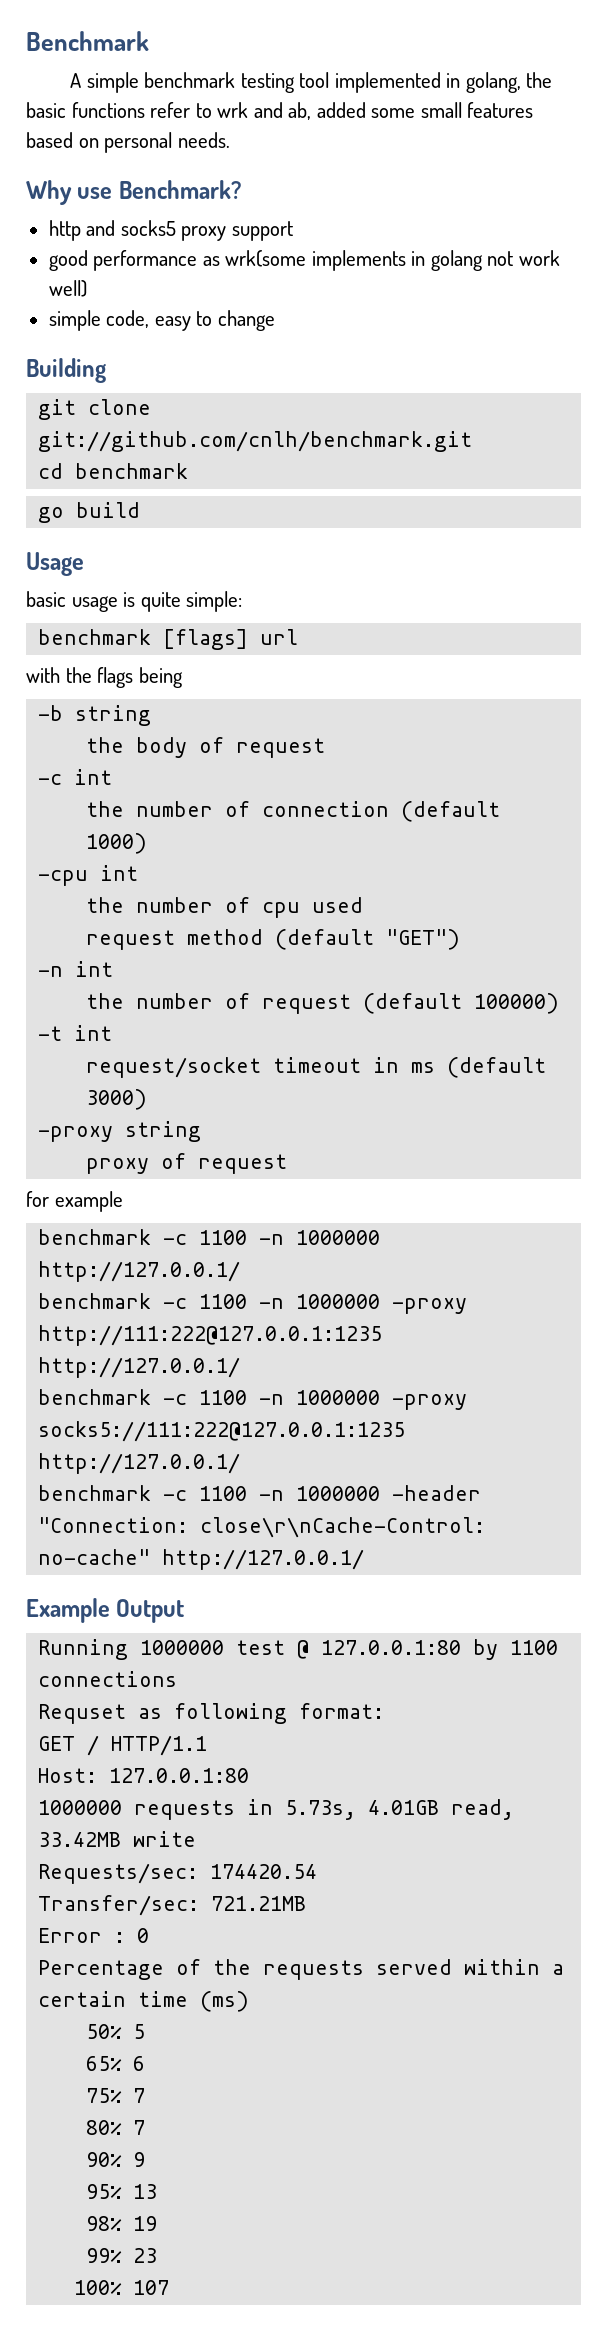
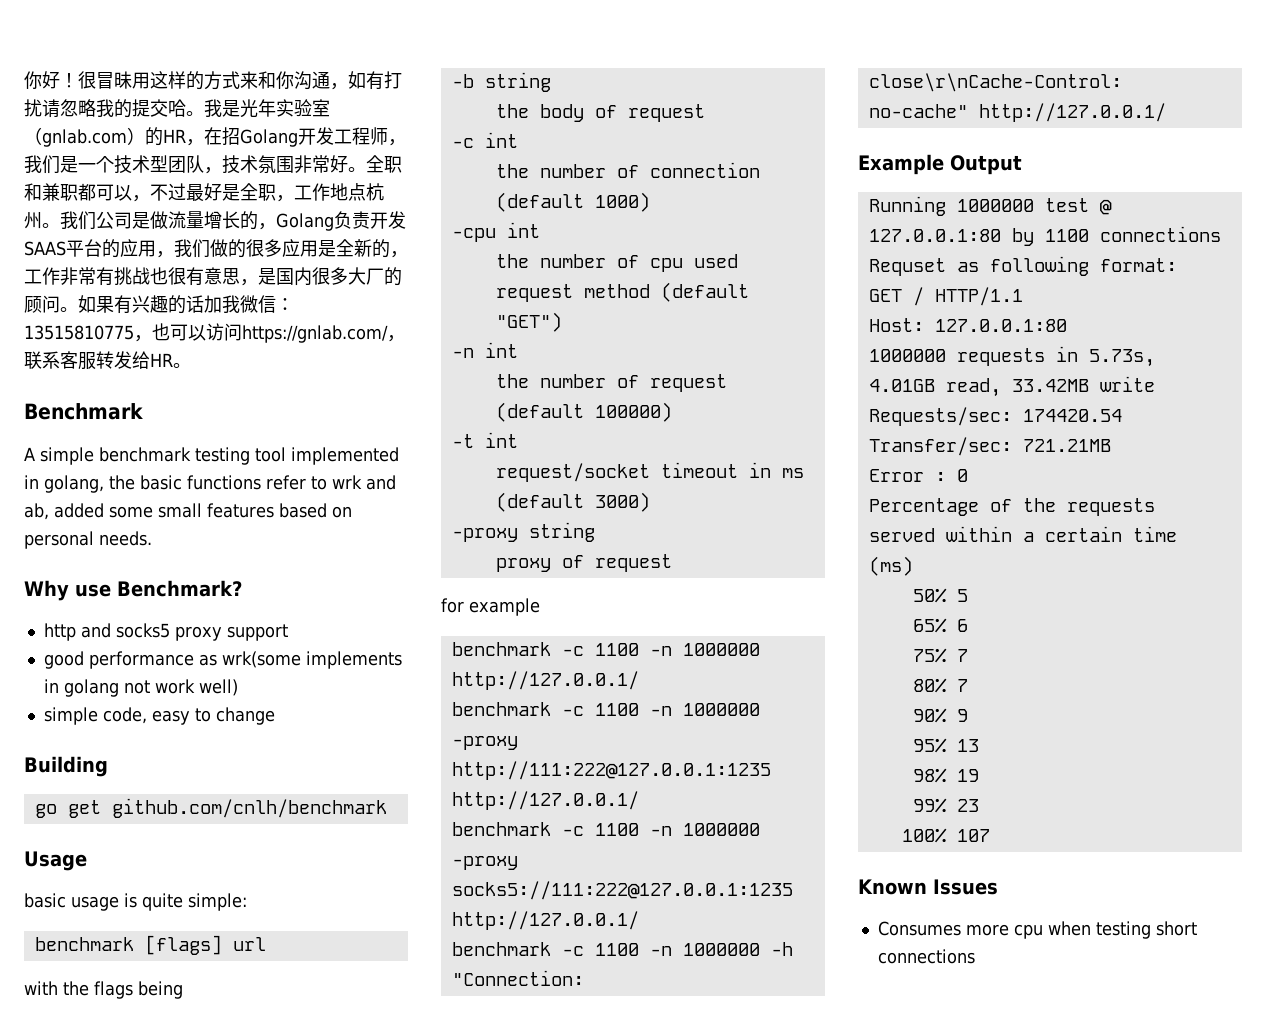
(26, 41) none -> [24,71,402,90] [24,99,330,118] [24,127,406,147] [24,155,402,174] [24,183,384,202] [24,211,406,231] [24,239,408,258] [24,267,402,286] [24,295,294,314] [24,323,405,343] [24,351,191,370] 你好！很冒昧用这样的方式来和你沟通，如有打扰请忽略我的提交哈。我是光年实验室（gnlab.com）的HR，在招Golang开发工程师，我们是一个技术型团队，技术氛围非常好。全职和兼职都可以，不过最好是全职，工作地点杭州。我们公司是做流量增长的，Golang负责开发SAAS平台的应用，我们做的很多应用是全新的，工作非常有挑战也很有意思，是国内很多大厂的顾问。如果有兴趣的话加我微信：13515810775，也可以访问https://gnlab.com/，联系客服转发给HR。 //
[38,399,152,420] [38,431,473,452] [38,463,189,479] // git clone git://github.com/cnlh/benchmark.git // cd benchmark -> (108, 766) none
[76,502,141,518] build -> [67,798,387,818] get github.com/cnlh/benchmark
[392,1485,482,1501] -header -> [770,942,793,956] -h
(170, 2287) none -> [858,879,998,895] [877,921,1197,939] [877,949,975,964] // Known Issues // Consumes more cpu when testing short connections

